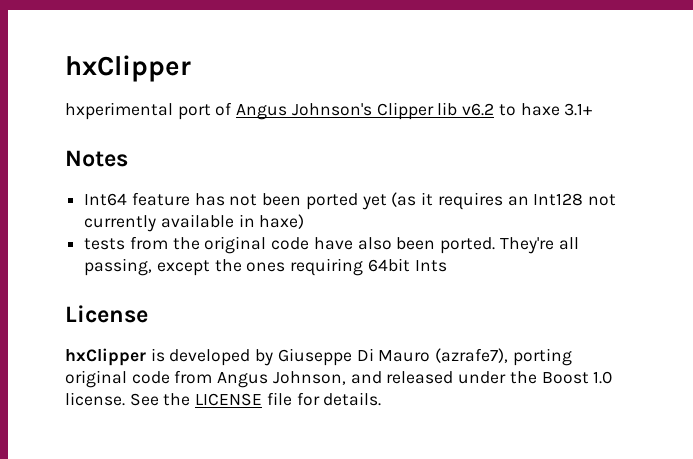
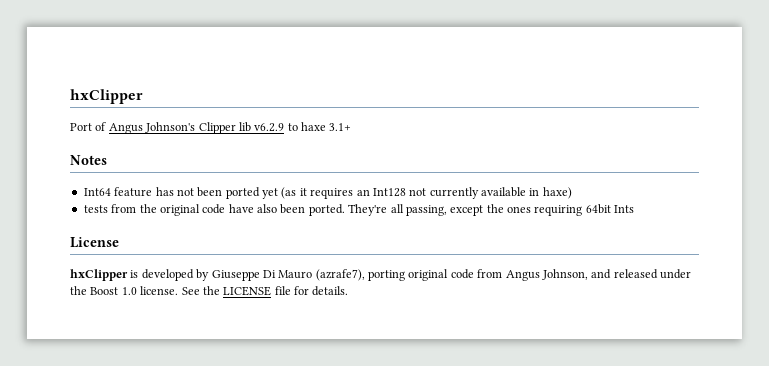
[65,102,211,120] hxperimental port -> [70,123,92,131] Port
[462,103,495,116] v6.2 -> [254,123,285,132] v6.2.9

